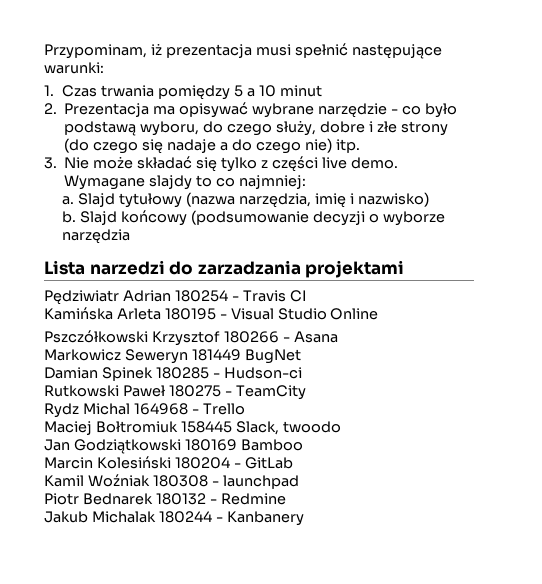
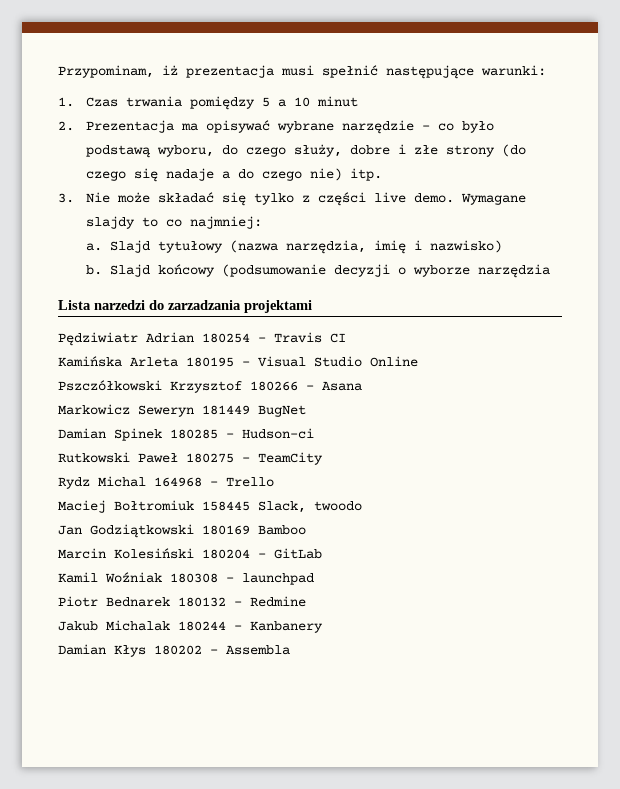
(304, 518) none -> [58,644,290,657] // Damian Kłys 180202 - Assembla

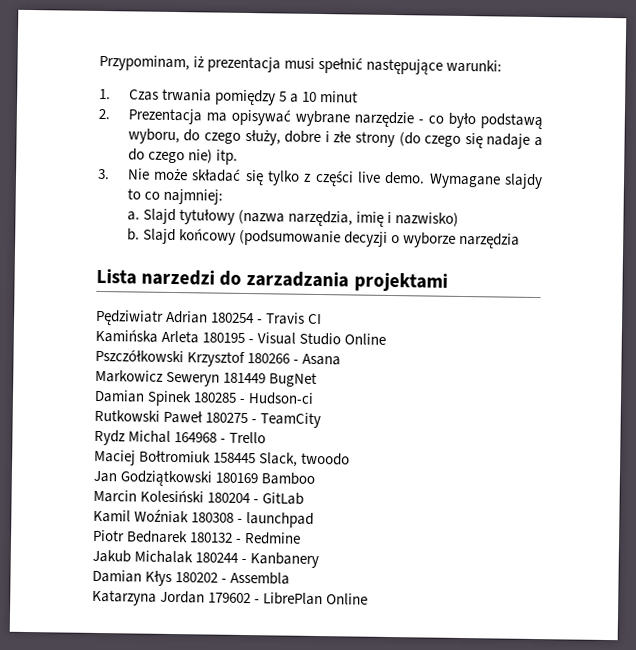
(290, 650) none -> [92,589,369,606] // Katarzyna Jordan 179602 - LibrePlan Online

